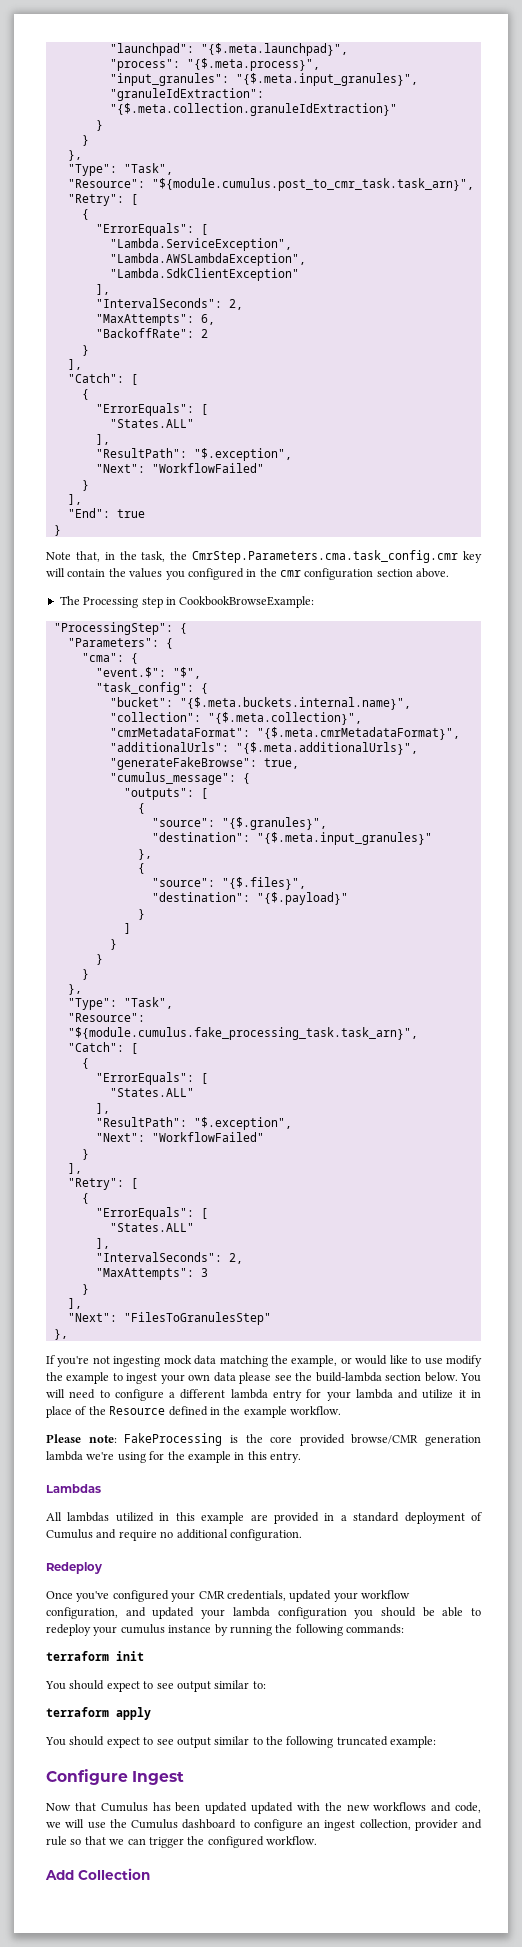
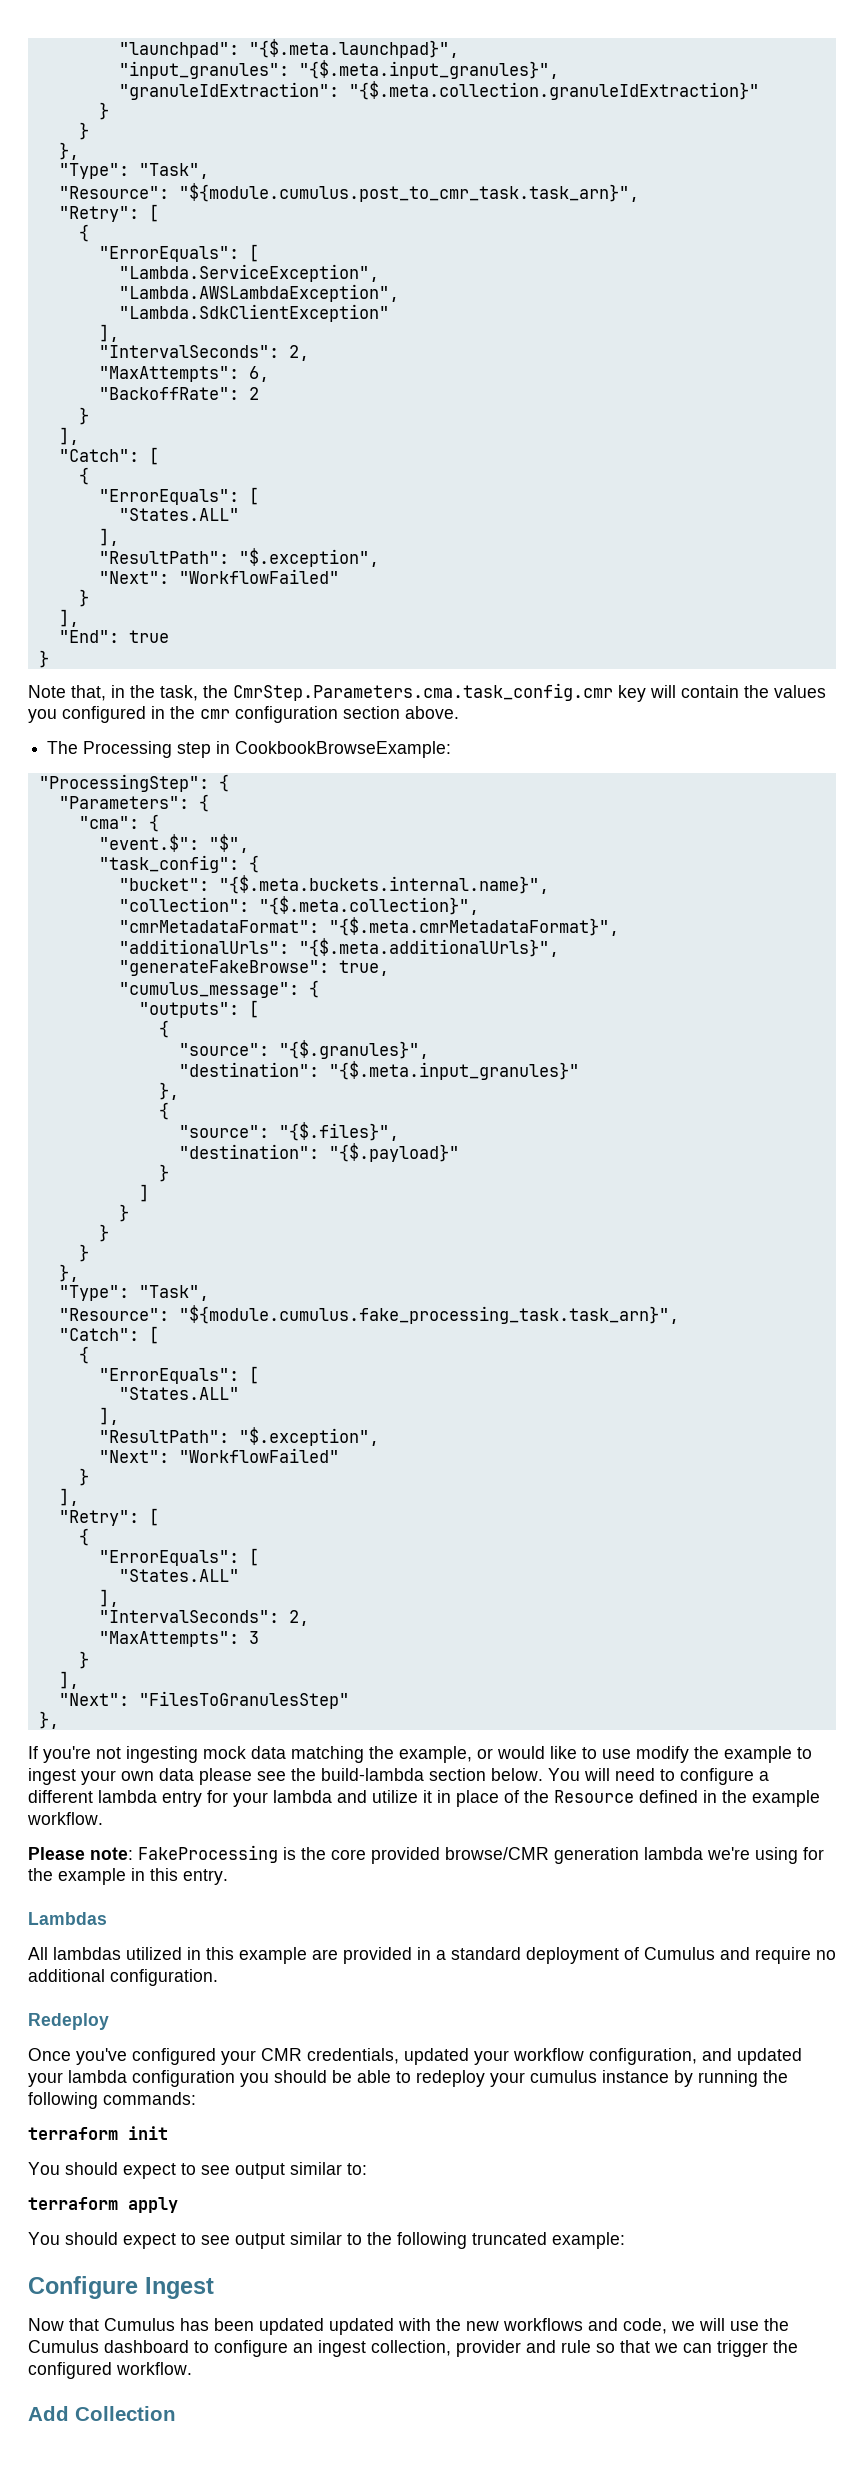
[109,58,320,71] // "process": "{$.meta.process}", -> (459, 48) none

